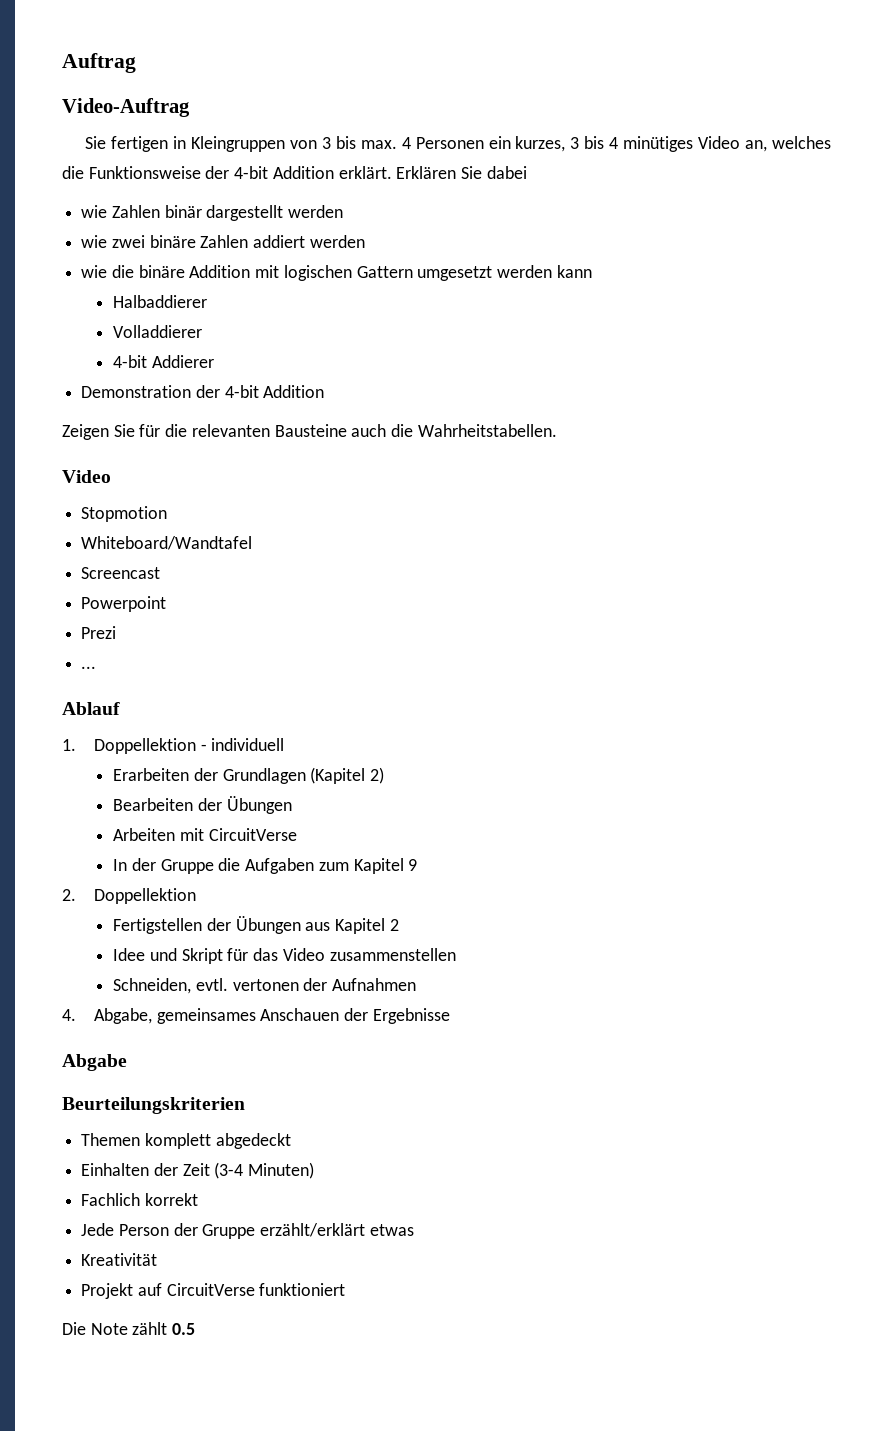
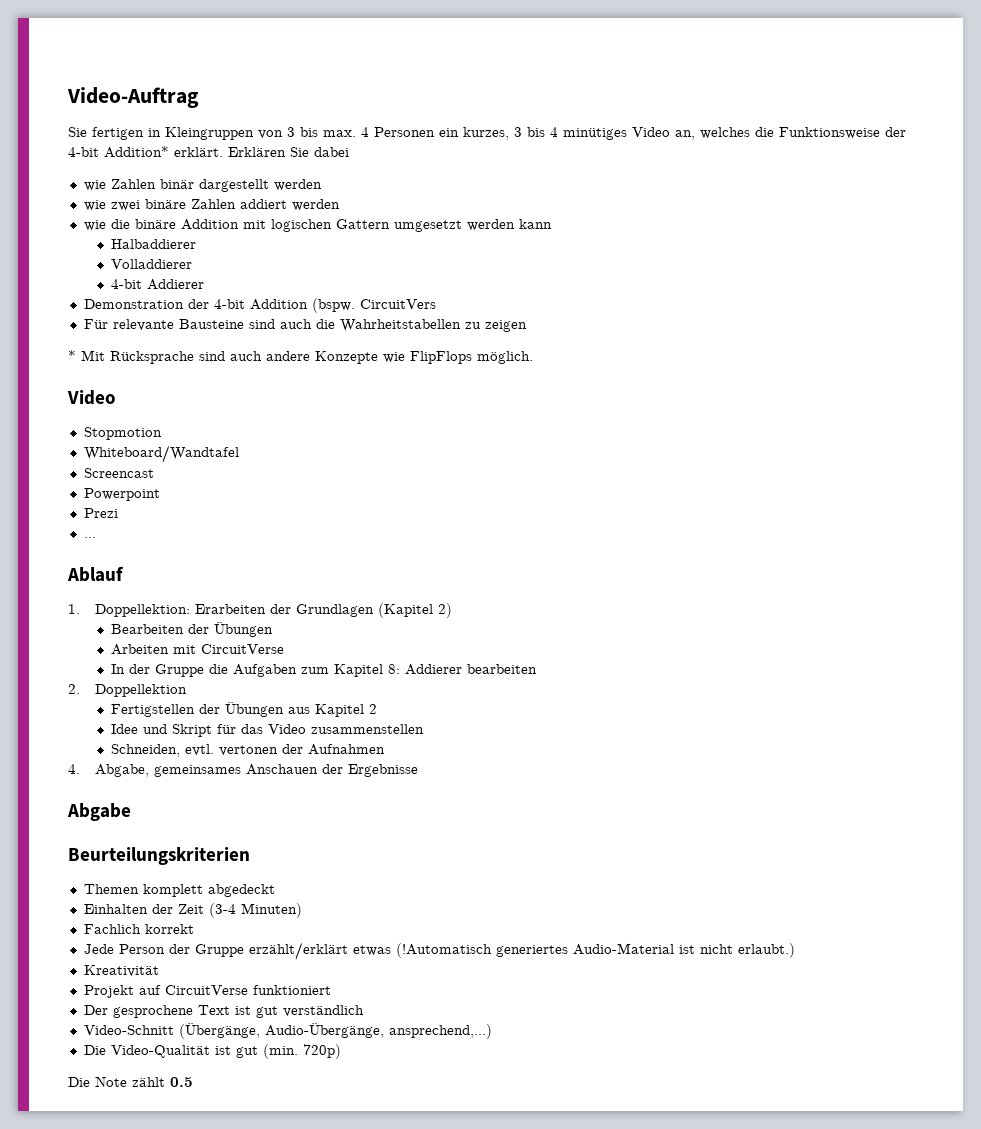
[62,53,136,73] Auftrag // -> (67, 97) none
[272,166,334,179] Addition -> [104,146,169,158] Addition*
[62,424,557,440] // Zeigen Sie für die relevanten Bausteine auch die Wahrheitstabellen. -> [311,298,436,313] [83,319,527,332] [68,350,533,364] (bspw. CircuitVers // Für relevante Bausteine sind auch die Wahrheitstabellen zu zeigen // * Mit Rücksprache sind auch andere Konzepte wie FlipFlops möglich.
[93,738,285,754] Doppellektion - individuell // -> [94,604,190,617] Doppellektion:
[408,859,418,871] 9 -> [387,664,537,675] 8: Addierer bearbeiten
(414, 1230) none -> [395,943,795,958] (!Automatisch generiertes Audio-Material ist nicht erlaubt.)
(346, 1289) none -> [83,1005,364,1018] [83,1023,492,1039] [83,1044,341,1059] // Der gesprochene Text ist gut verständlich // Video-Schnitt (Übergänge, Audio-Übergänge, ansprechend,...) // Die Video-Qualität ist gut (min. 720p)

